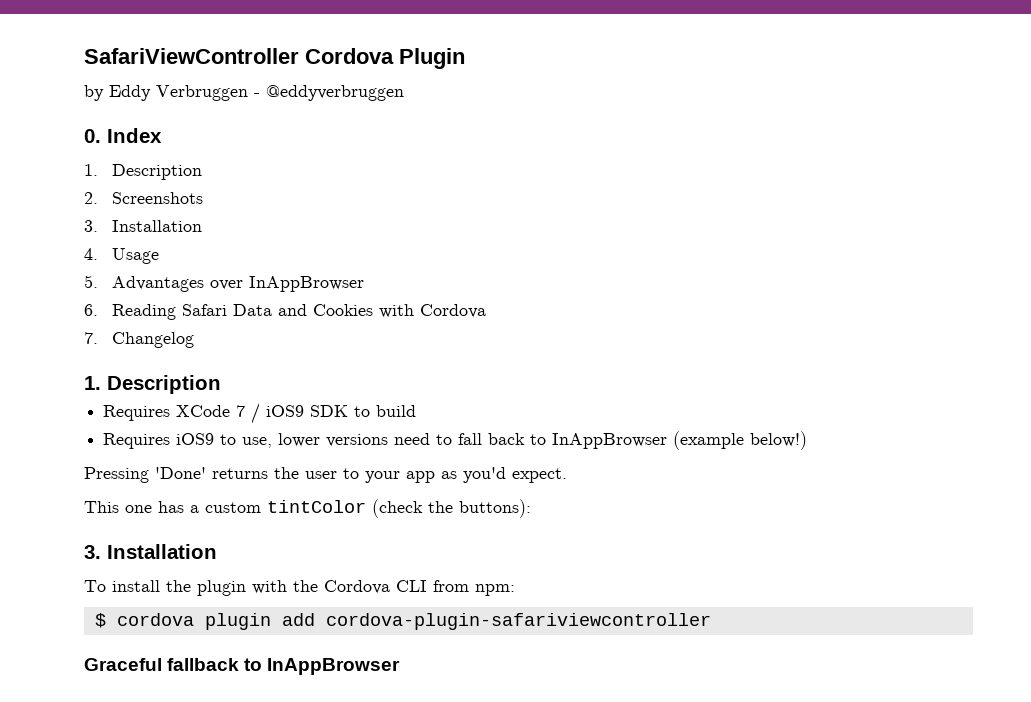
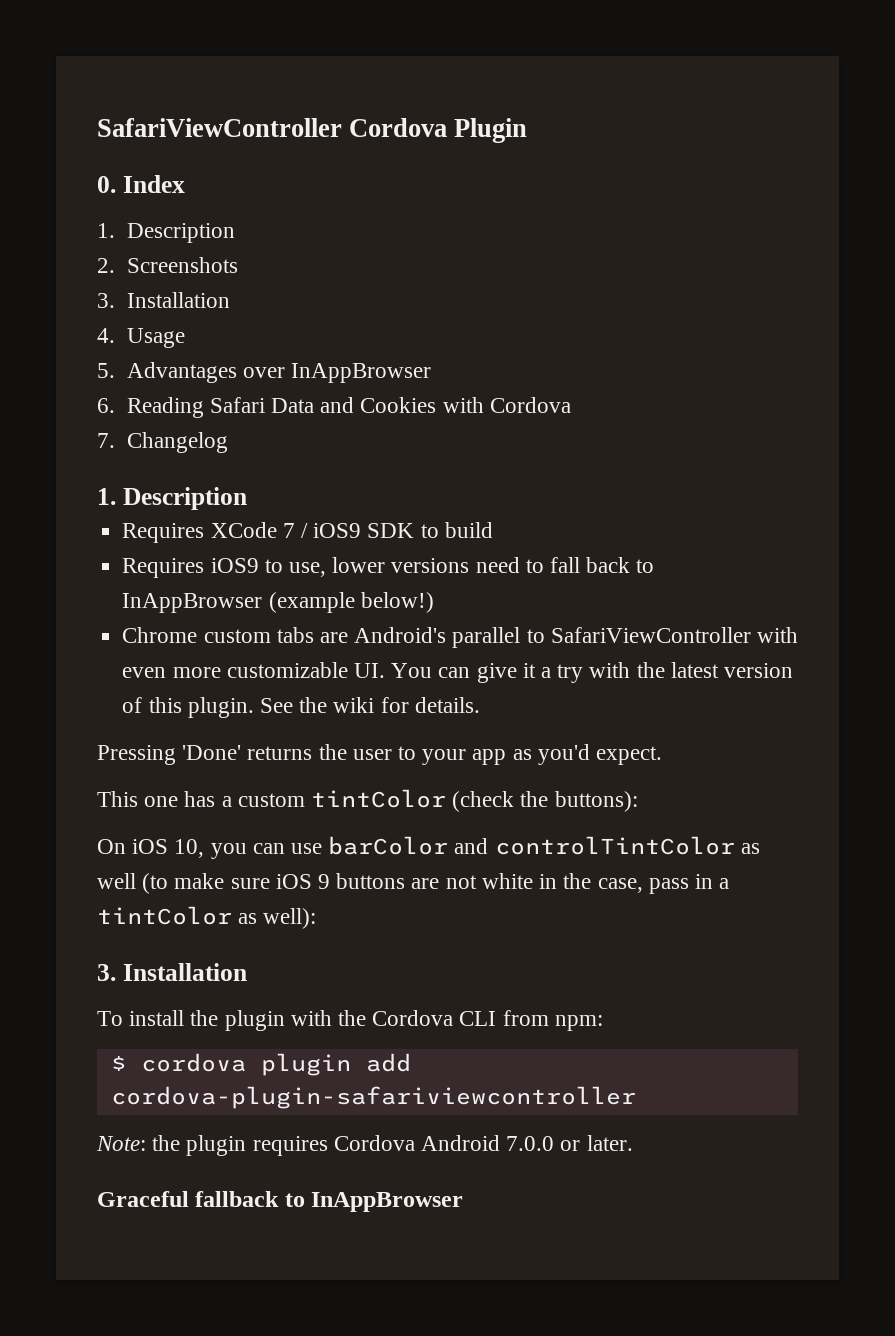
[84,85,404,101] // by Eddy Verbruggen - @eddyverbruggen -> (528, 130) none
(808, 440) none -> [122,627,798,648] [122,662,794,683] [122,697,480,718] // Chrome custom tabs are Android's parallel to SafariViewController with even more customizable UI. You can give it a try with the latest version of this plugin. See the wiki for details.
(531, 508) none -> [97,836,760,859] [97,873,730,894] [97,906,317,929] // On iOS 10, you can use barColor and controlTintColor as well (to make sure iOS 9 buttons are not white in the case, pass in a tintColor as well):
(711, 621) none -> [96,1135,633,1156] // Note: the plugin requires Cordova Android 7.0.0 or later.

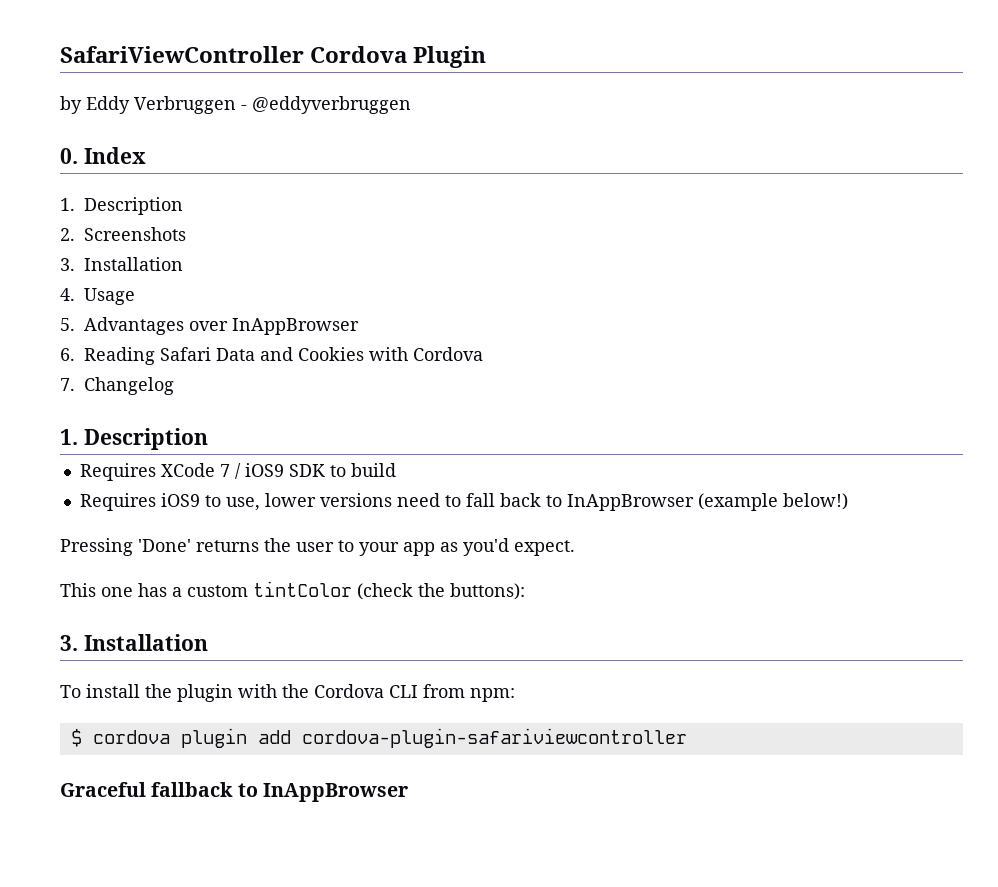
(528, 130) none -> [60,96,411,114] // by Eddy Verbruggen - @eddyverbruggen
[122,627,798,648] [122,662,794,683] [122,697,480,718] // Chrome custom tabs are Android's parallel to SafariViewController with even more customizable UI. You can give it a try with the latest version of this plugin. See the wiki for details. -> (848, 501) none
[97,836,760,859] [97,873,730,894] [97,906,317,929] // On iOS 10, you can use barColor and controlTintColor as well (to make sure iOS 9 buttons are not white in the case, pass in a tintColor as well): -> (525, 591) none
[96,1135,633,1156] // Note: the plugin requires Cordova Android 7.0.0 or later. -> (687, 738) none

